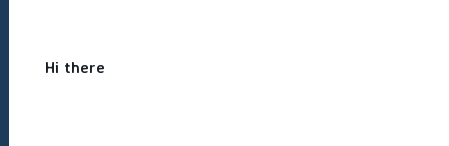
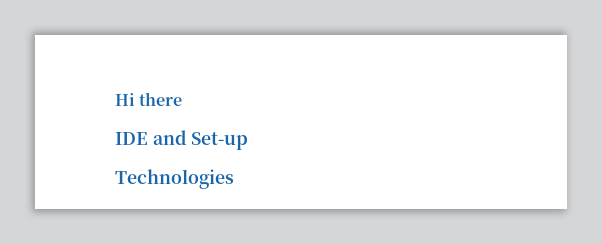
(105, 67) none -> [115,130,249,150] [115,169,234,189] // IDE and Set-up // Technologies

